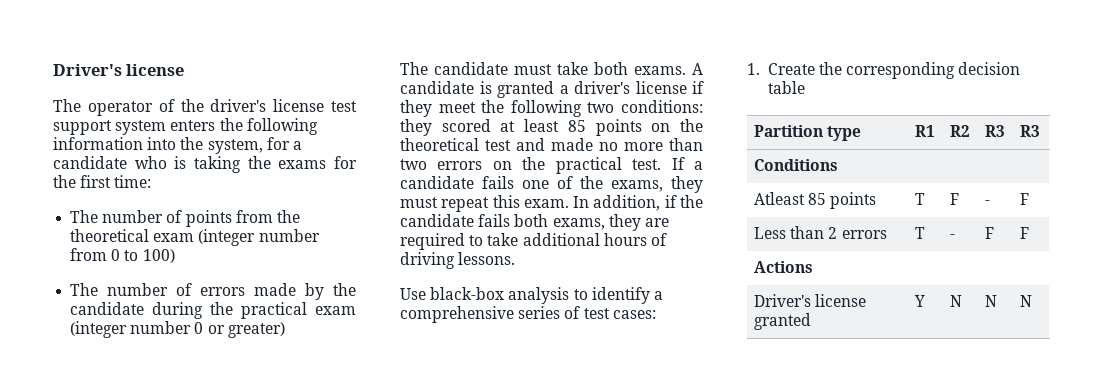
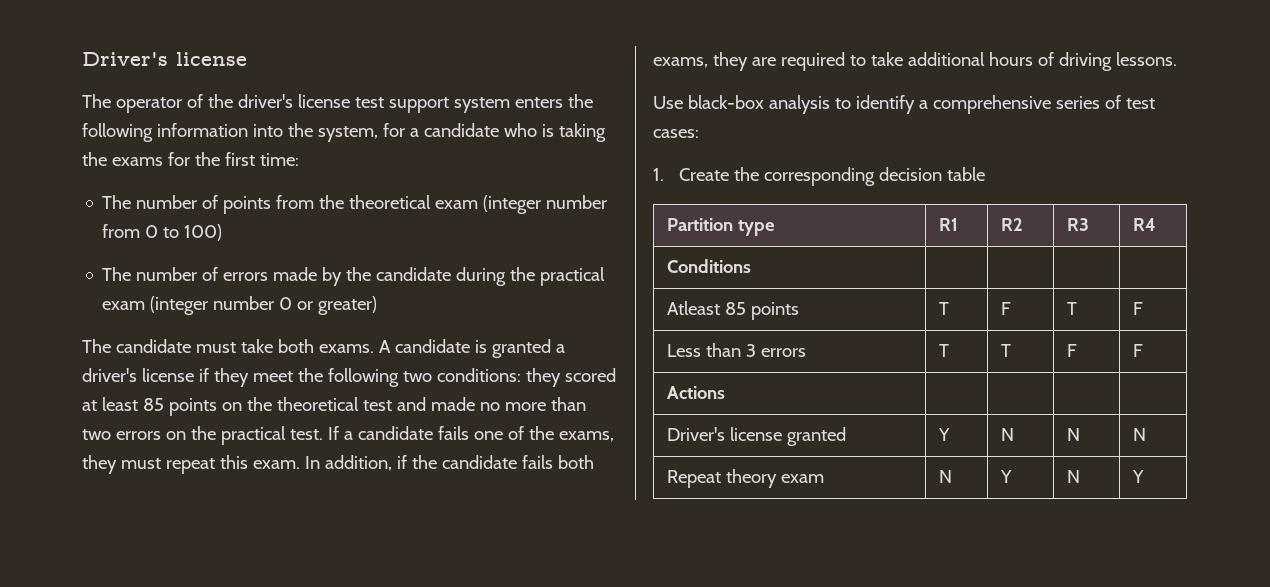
[1020,125,1041,137] R3 -> [1133,218,1157,231] R4
[985,200,991,205] - -> [1067,302,1078,315] T
[828,227,838,239] 2 -> [746,344,757,357] 3
[950,234,956,239] - -> [1001,344,1012,357] T
(1033, 301) none -> [667,469,825,488] [939,470,953,483] [1000,470,1013,483] [1067,470,1081,483] [1132,470,1145,483] // Repeat theory exam | N | Y | N | Y

